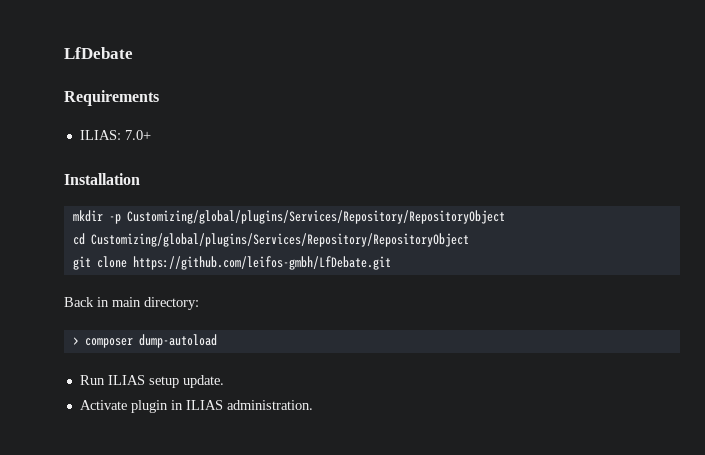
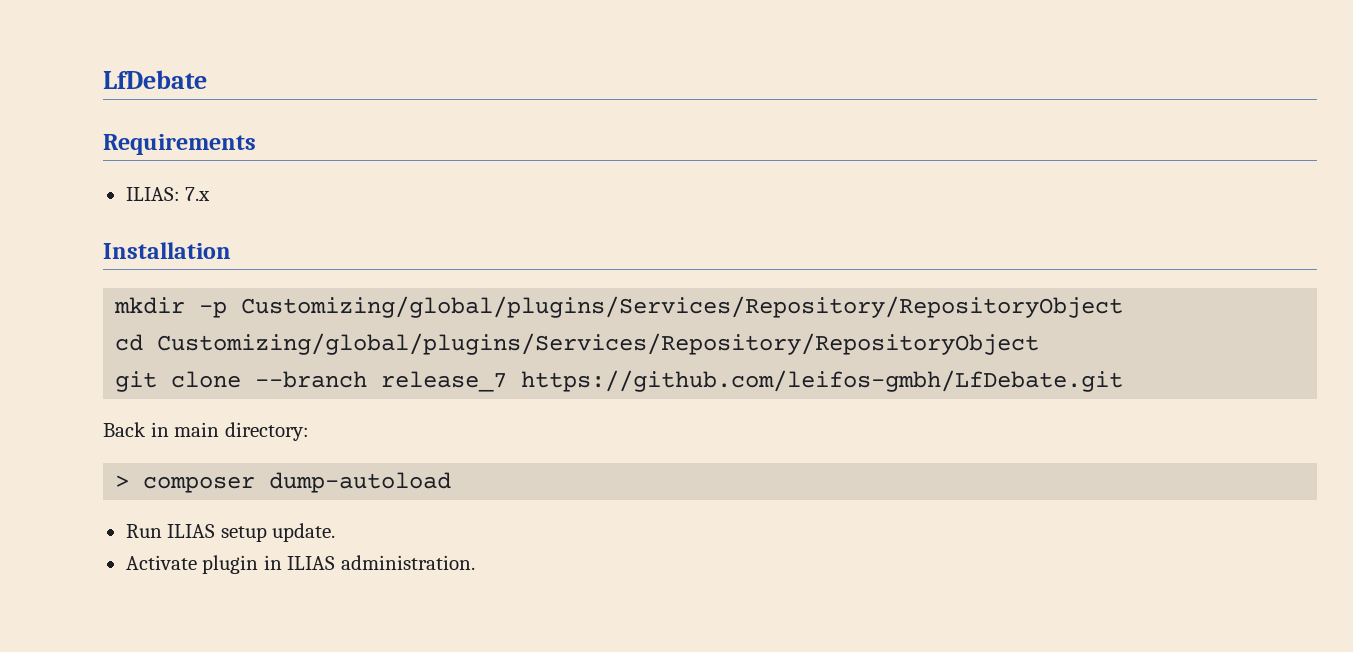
[124,130,151,140] 7.0+ -> [185,187,211,201] 7.x
(127, 262) none -> [255,371,508,392] --branch release_7

